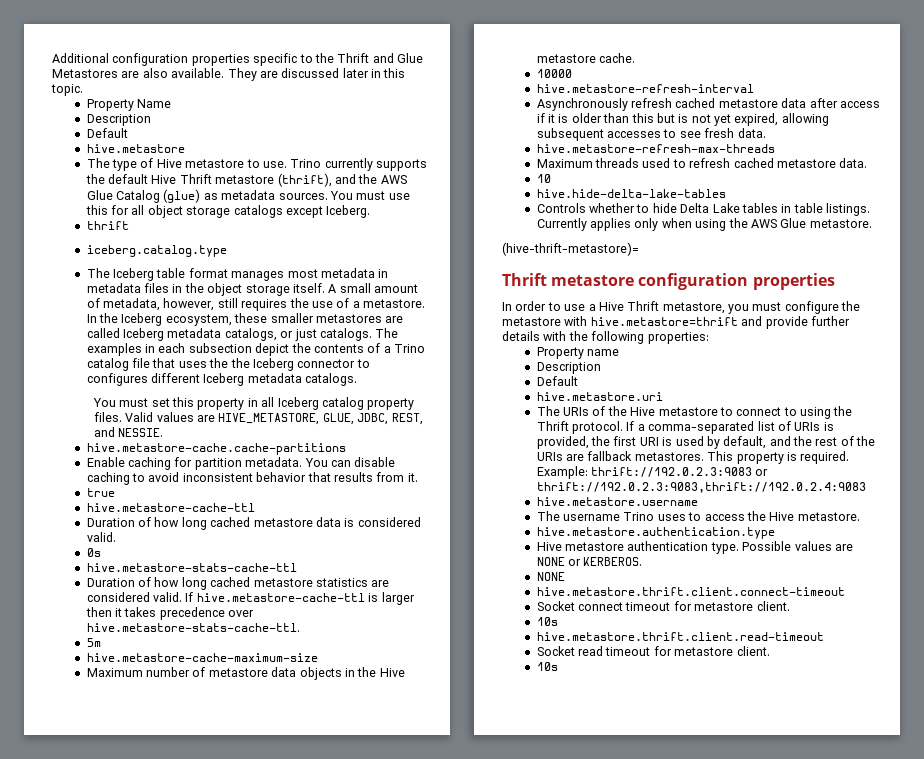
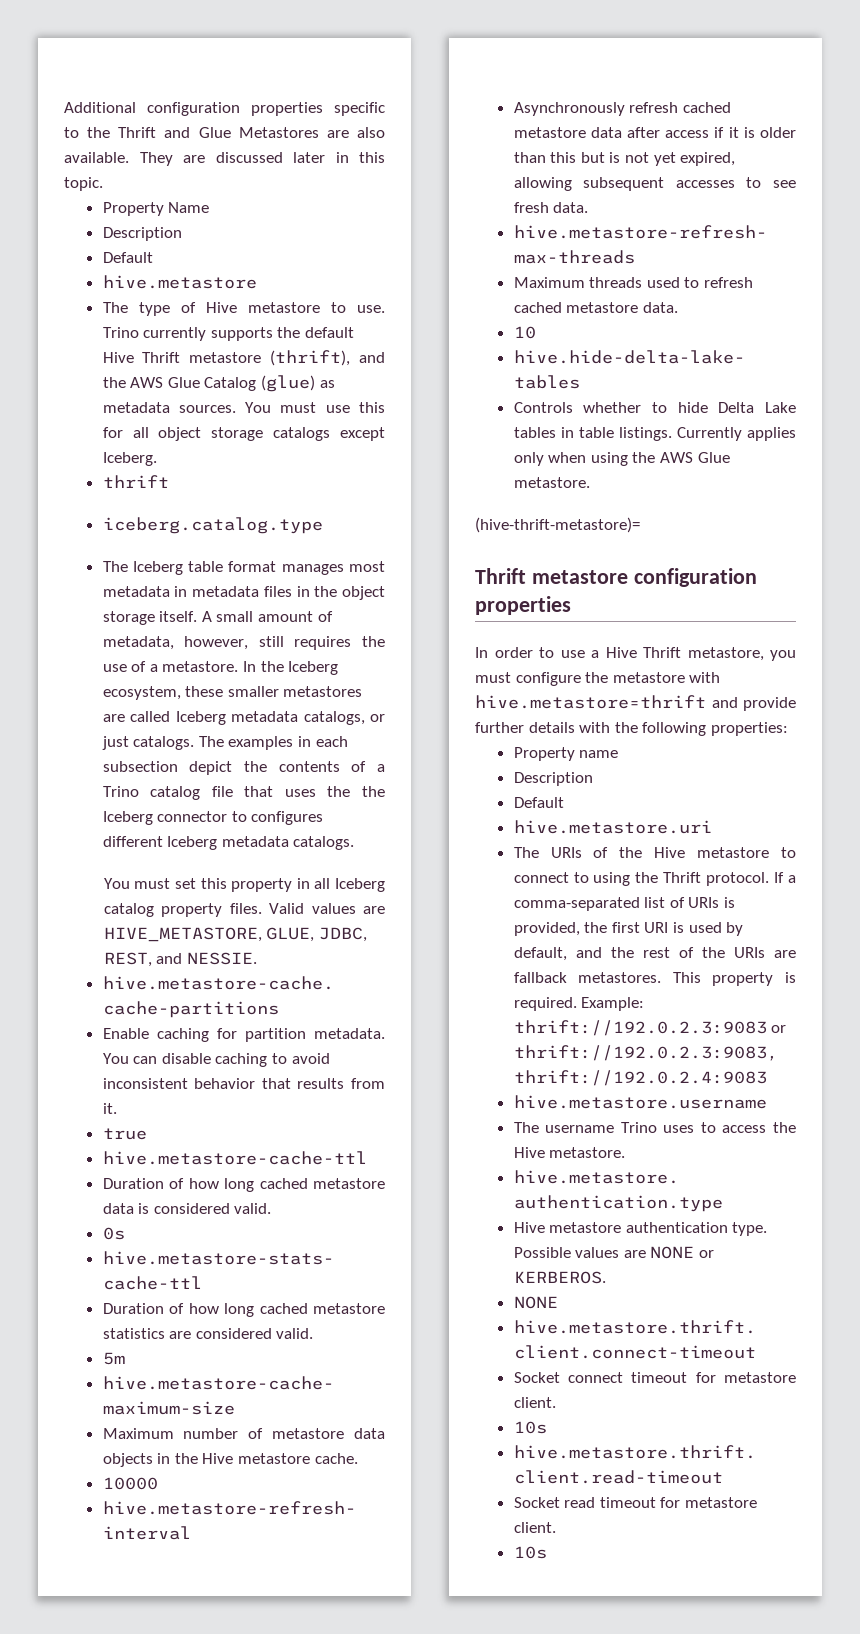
[185,592,415,605] [85,607,255,620] [86,623,300,632] If hive.metastore-cache-ttl is larger then it takes precedence over hive.metastore-stats-cache-ttl. -> (314, 1333) none

